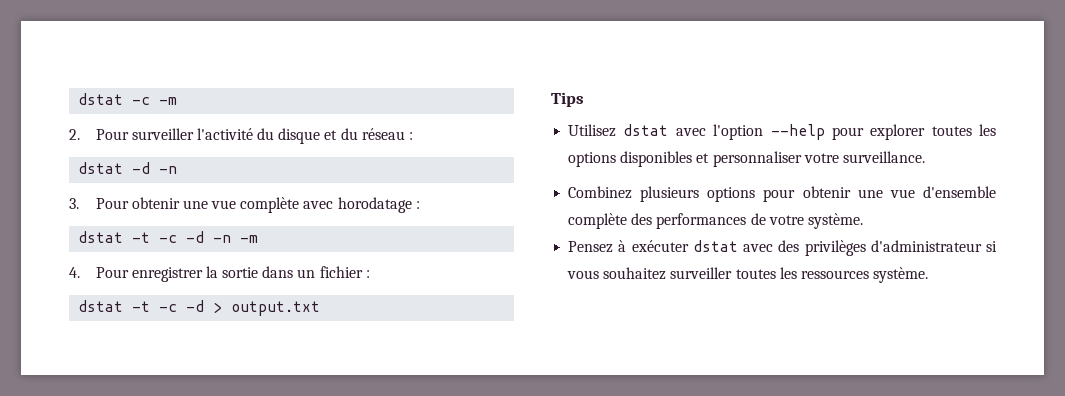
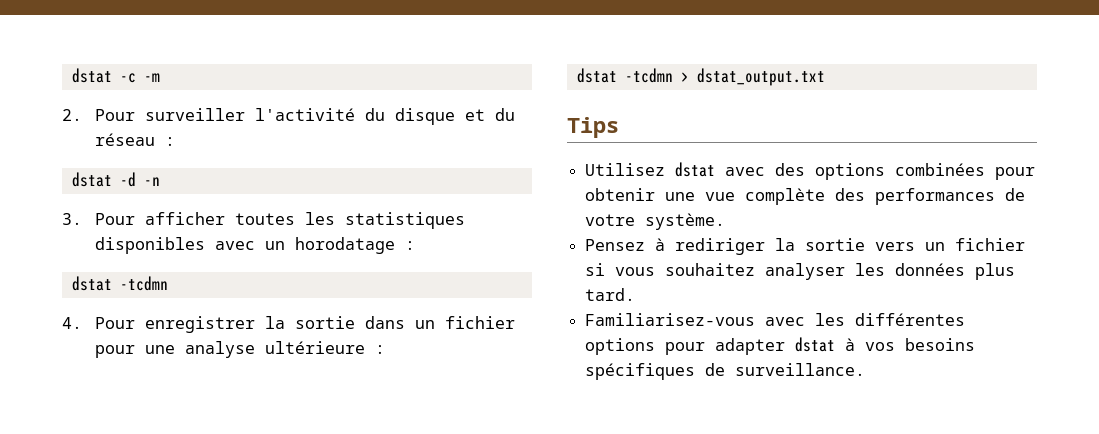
[131,197,420,213] [78,231,259,243] obtenir une vue complète avec horodatage : // dstat -t -c -d -n -m -> [144,212,465,229] [94,237,415,254] [71,276,168,291] afficher toutes les statistiques disponibles avec un horodatage : // dstat -tcdmn
[365,270,370,278] [78,300,321,316] [551,92,584,107] [568,124,996,140] [568,151,925,167] [568,186,756,202] : // dstat -t -c -d > output.txt // Tips // Utilisez dstat avec l'option --help pour explorer toutes les options disponibles et personnaliser votre surveillance. // Combinez plusieurs options -> [94,341,385,358] [576,68,825,86] [567,117,619,138] [585,162,986,180] pour une analyse ultérieure : // dstat -tcdmn > dstat_output.txt // Tips // Utilisez dstat avec des options combinées
[923,186,996,198] d'ensemble -> (736, 196) none
[631,240,997,256] [567,267,929,283] exécuter dstat avec des privilèges d'administrateur si vous souhaitez surveiller toutes les ressources système. -> [675,238,1026,255] [585,263,1016,280] [585,288,636,301] [585,313,966,326] [585,337,976,355] [585,363,866,380] rediriger la sortie vers un fichier si vous souhaitez analyser les données plus tard. // Familiarisez-vous avec les différentes options pour adapter dstat à vos besoins spécifiques de surveillance.

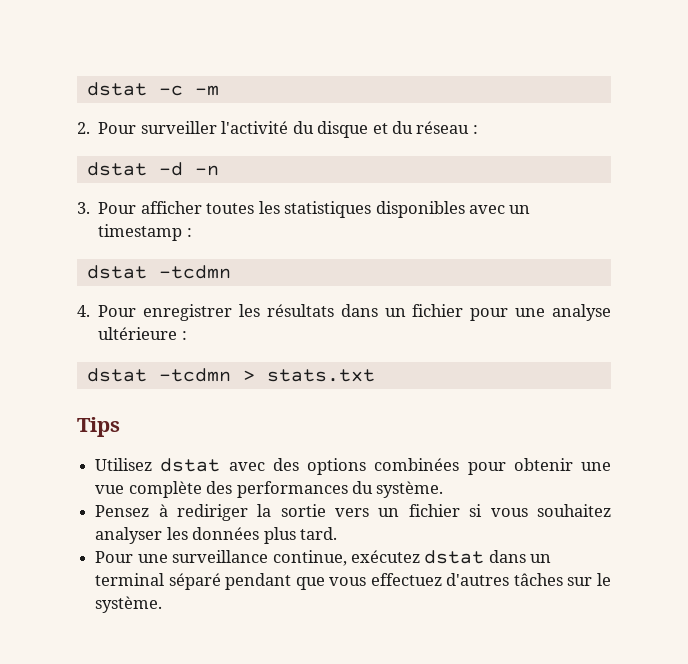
[294,237,395,254] horodatage -> [98,224,183,241] timestamp
[264,316,355,329] la sortie -> [238,304,334,317] les résultats
[696,68,825,86] dstat_output.txt -> [266,369,375,382] stats.txt
[1005,188,1026,201] [585,214,636,226] de votre -> [351,481,373,494] du
[585,313,966,326] [585,337,976,355] [585,363,866,380] Familiarisez-vous avec les différentes options pour adapter dstat à vos besoins spécifiques de surveillance. -> [95,550,552,566] [95,573,611,590] [95,596,163,613] Pour une surveillance continue, exécutez dstat dans un terminal séparé pendant que vous effectuez d'autres tâches sur le système.

